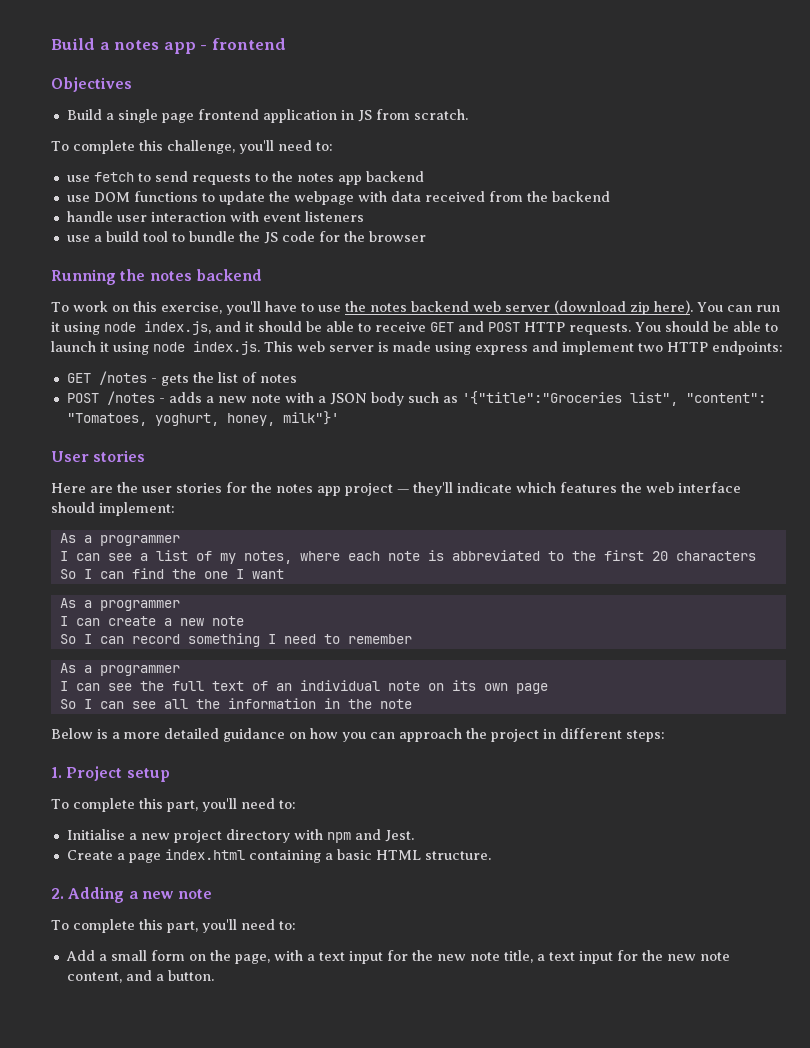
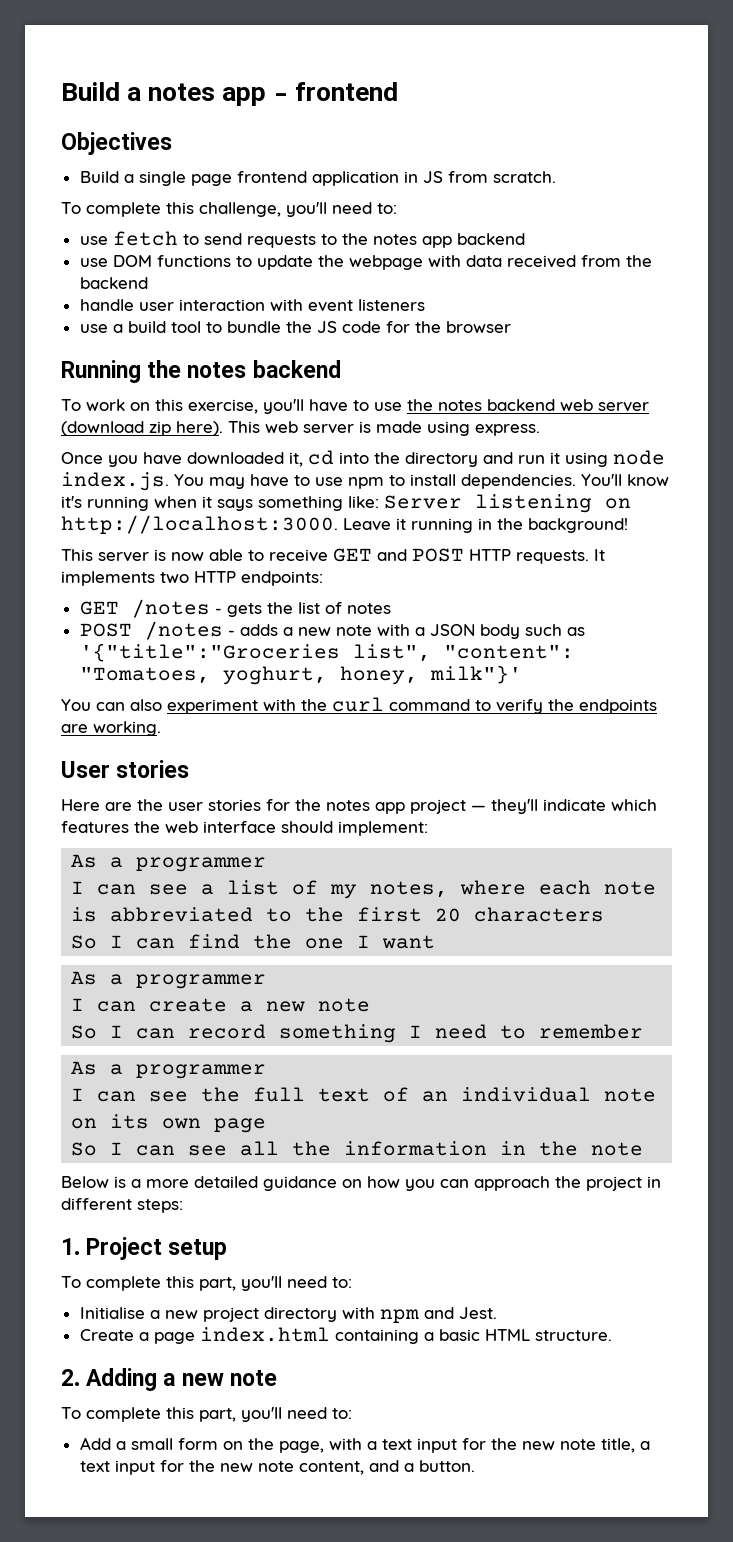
[696,302,780,312] [51,321,322,335] You can run it using node index.js, and it should be -> [228,421,540,436] [61,450,665,467] [61,472,669,491] [61,494,631,513] [61,515,628,534] [61,549,204,562] This web server is made using express. // Once you have downloaded it, cd into the directory and run it using node index.js. You may have to use npm to install dependencies. You'll know it's running when it says something like: Server listening on http://localhost:3000. Leave it running in the background! // This server is now
[635,321,778,332] [51,341,634,355] You should be able to launch it using node index.js. This web server is made using express and implement -> [594,549,605,561] [61,571,155,586] It implements
(339, 418) none -> [61,697,657,714] [61,721,161,736] // You can also experiment with the curl command to verify the endpoints are working.

